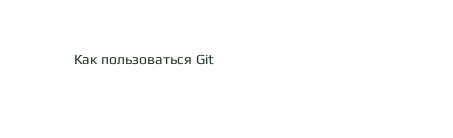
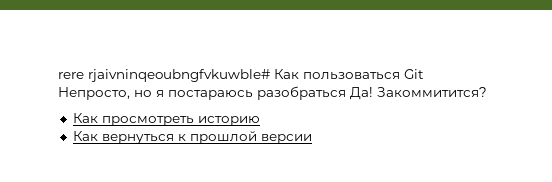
(74, 59) none -> [58,69,270,82] rere rjaivninqeoubngfvkuwble#
(214, 59) none -> [58,86,487,100] [72,113,260,126] [72,131,312,144] Непросто, но я постараюсь разобраться Да! Закоммитится? // Как просмотреть историю // Как вернуться к прошлой версии

